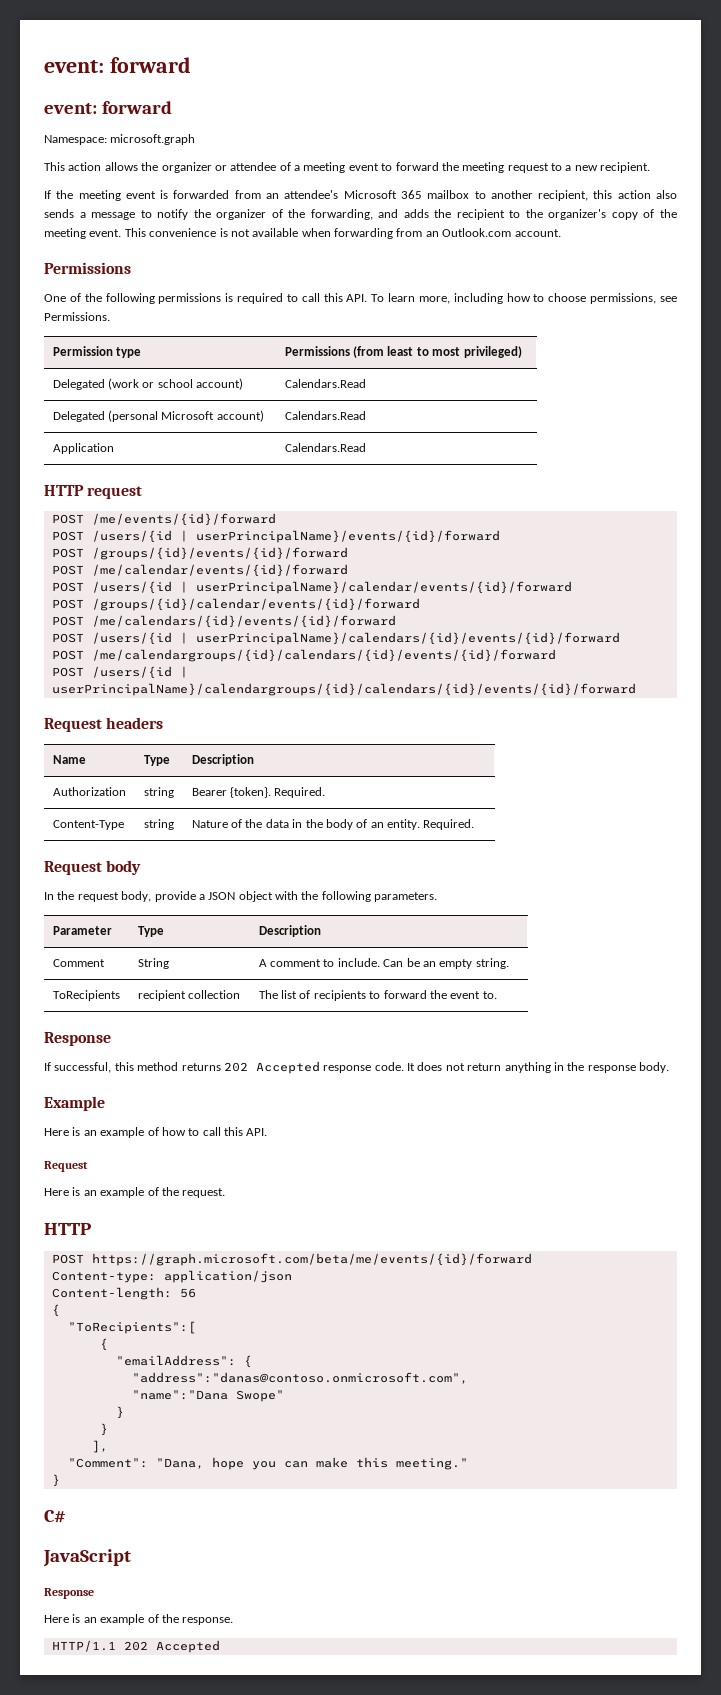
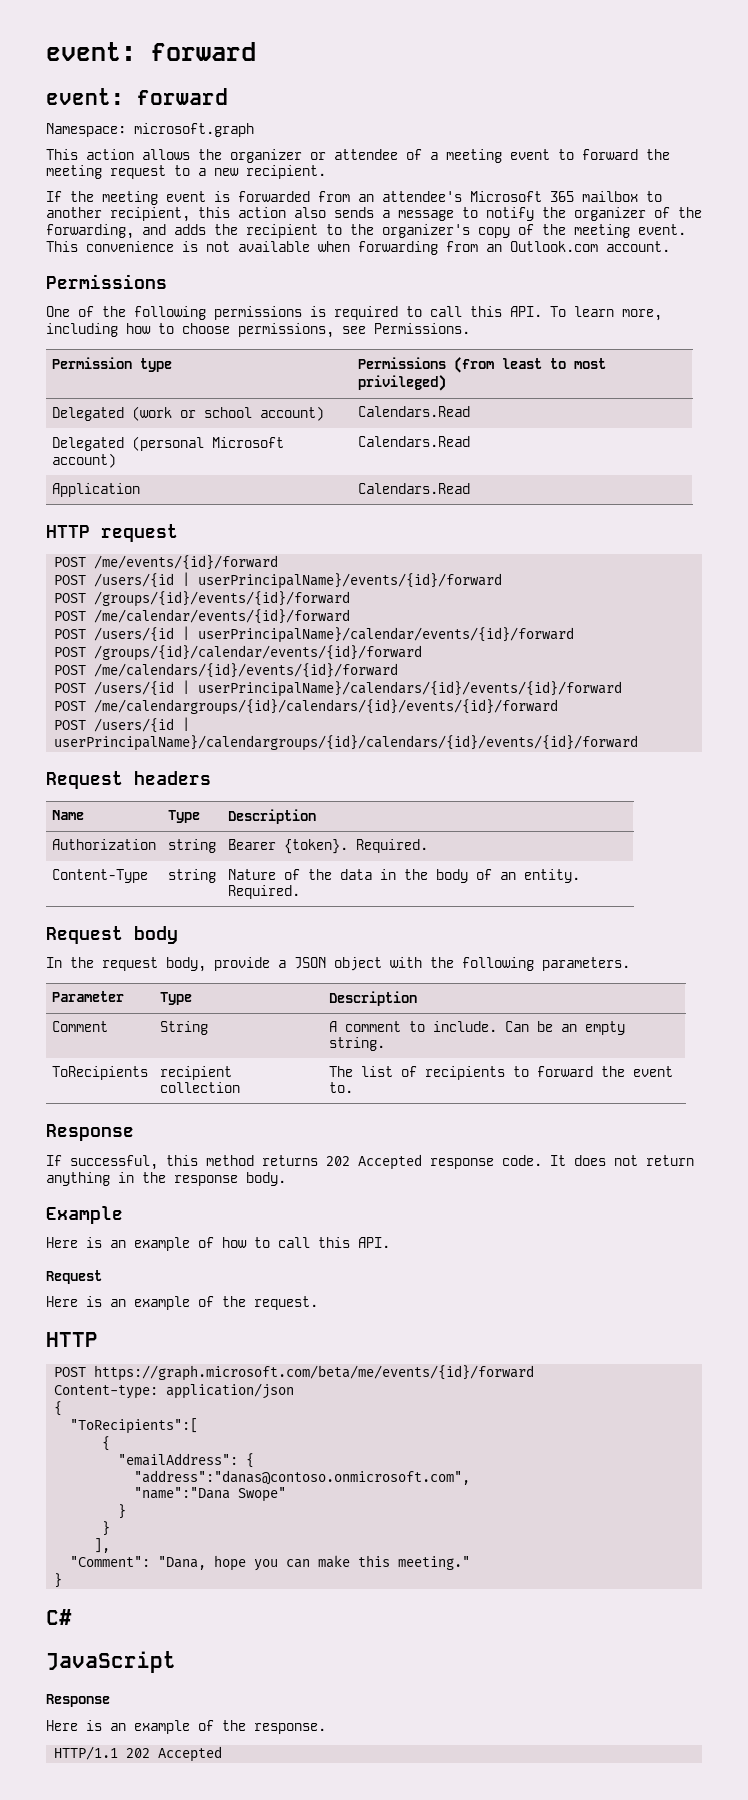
[51,1287,196,1300] // Content-length: 56 -> (295, 1391) none

